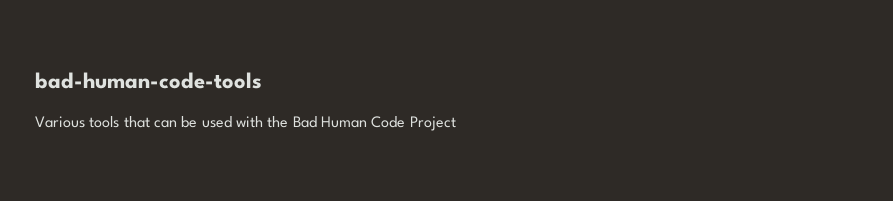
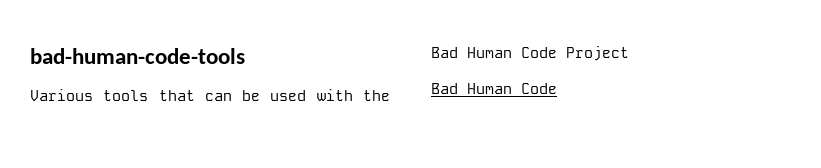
(456, 123) none -> [431,83,557,94] // Bad Human Code

